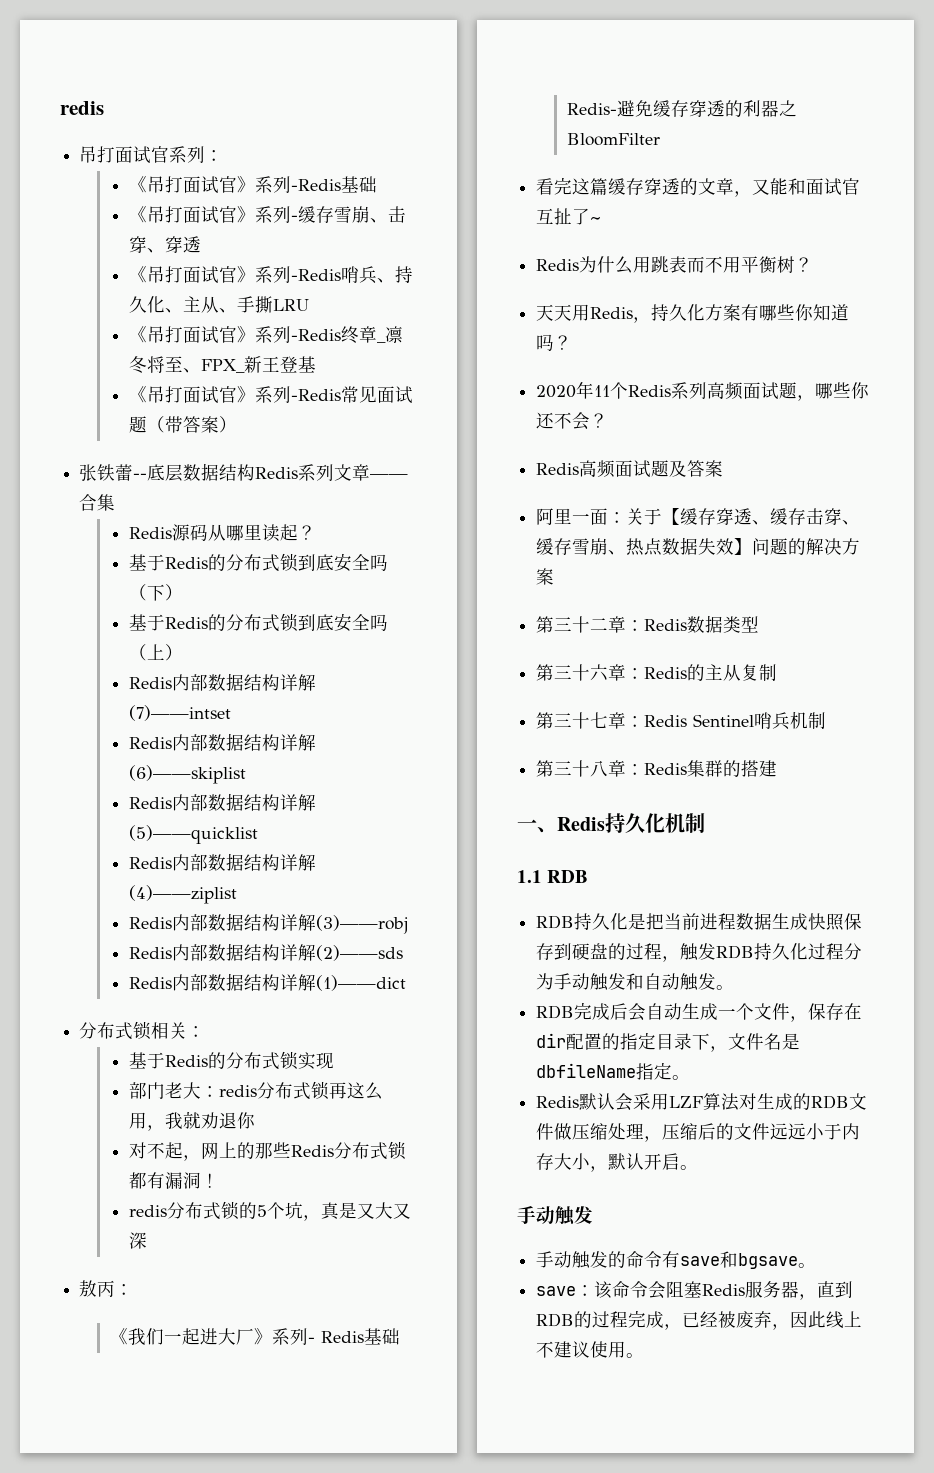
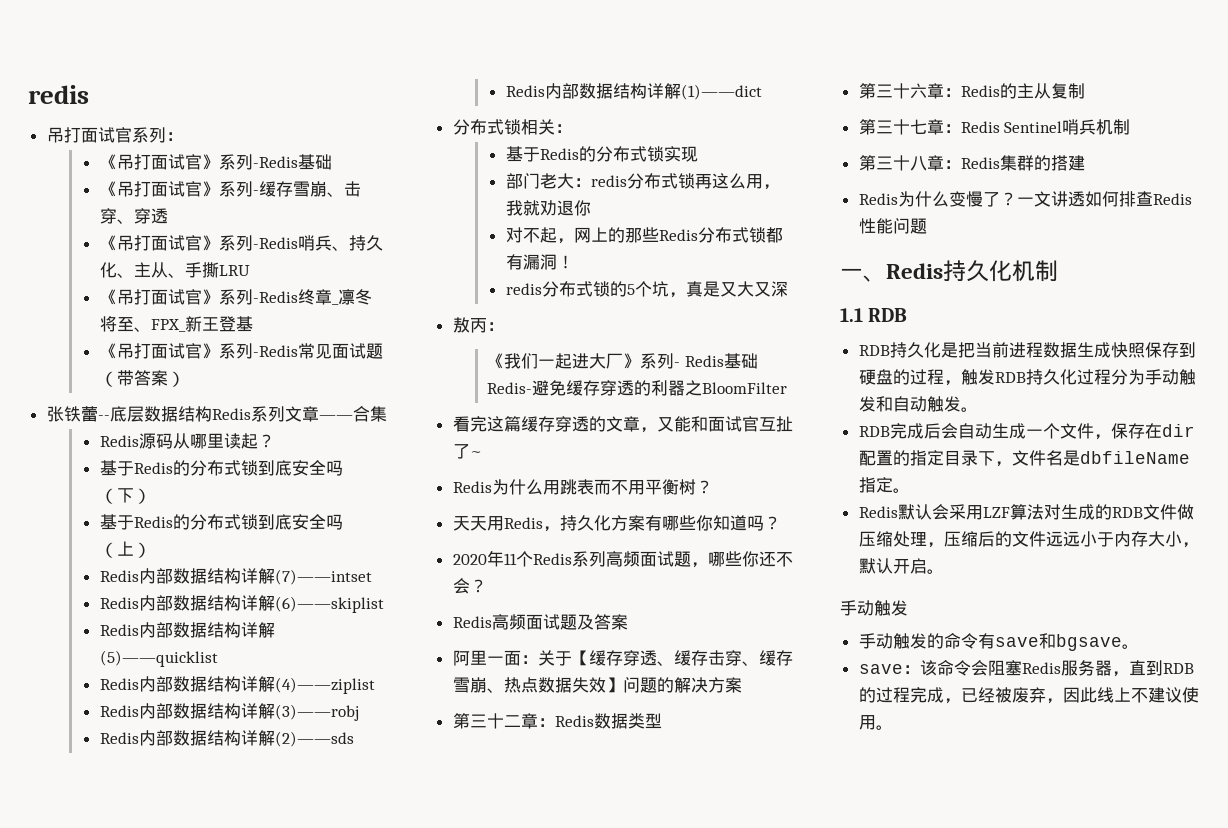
(778, 768) none -> [858,191,1192,207] [858,218,927,234] // Redis为什么变慢了？一文讲透如何排查Redis性能问题

